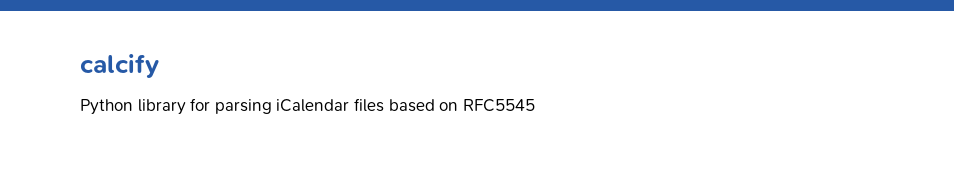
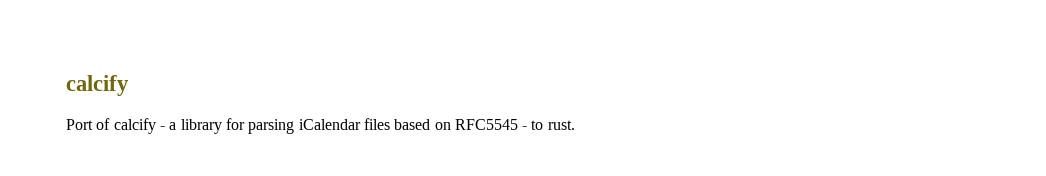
[80,99,133,115] Python -> [66,118,177,134] Port of calcify - a
(535, 105) none -> [522,120,575,130] - to rust.

